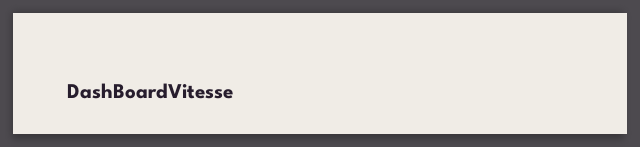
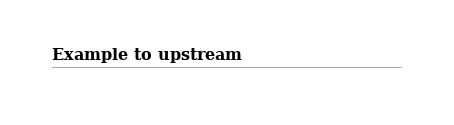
[67,83,233,99] DashBoardVitesse -> [52,48,242,63] Example to upstream

